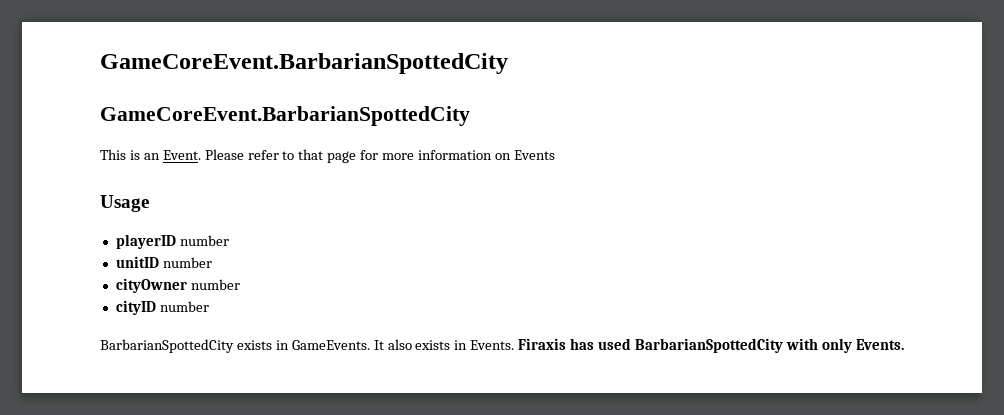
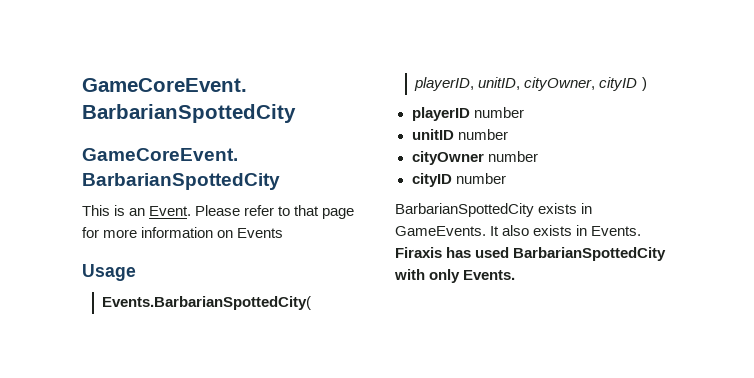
(149, 203) none -> [102,296,312,310] [414,77,647,91] // Events.BarbarianSpottedCity( playerID, unitID, cityOwner, cityID )

